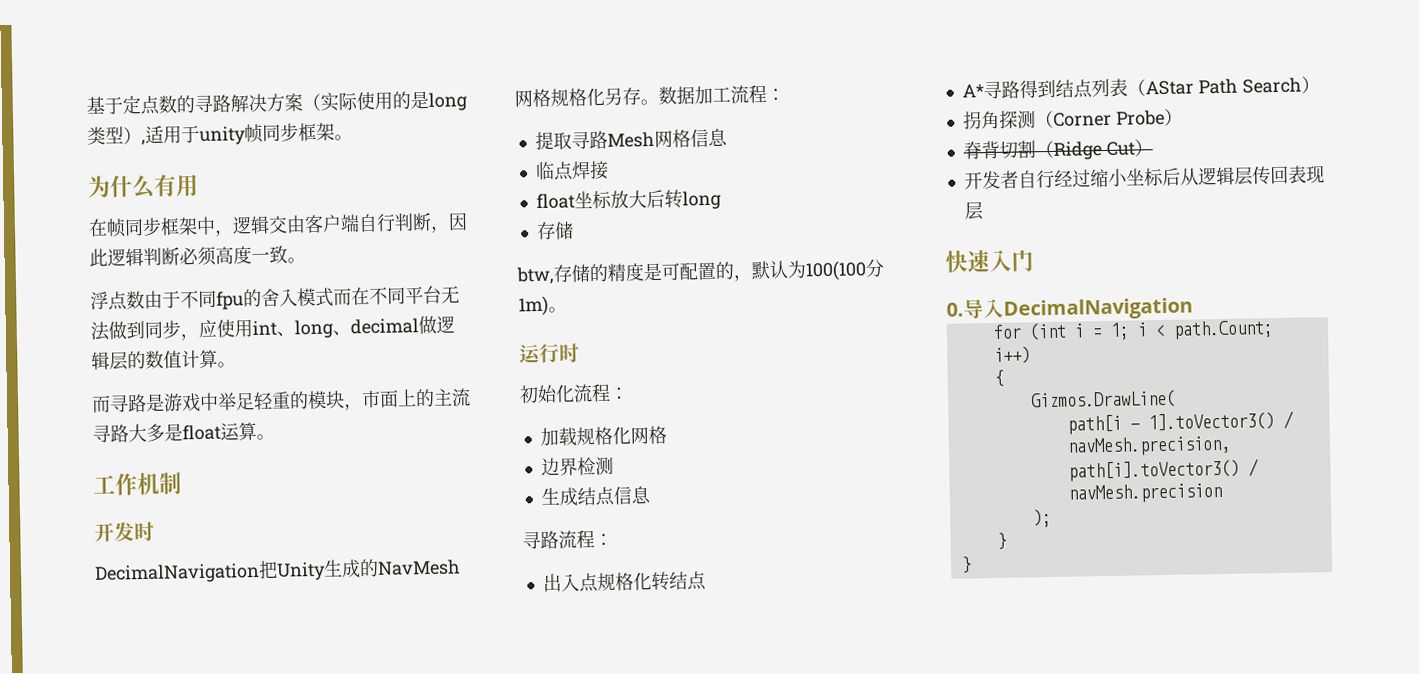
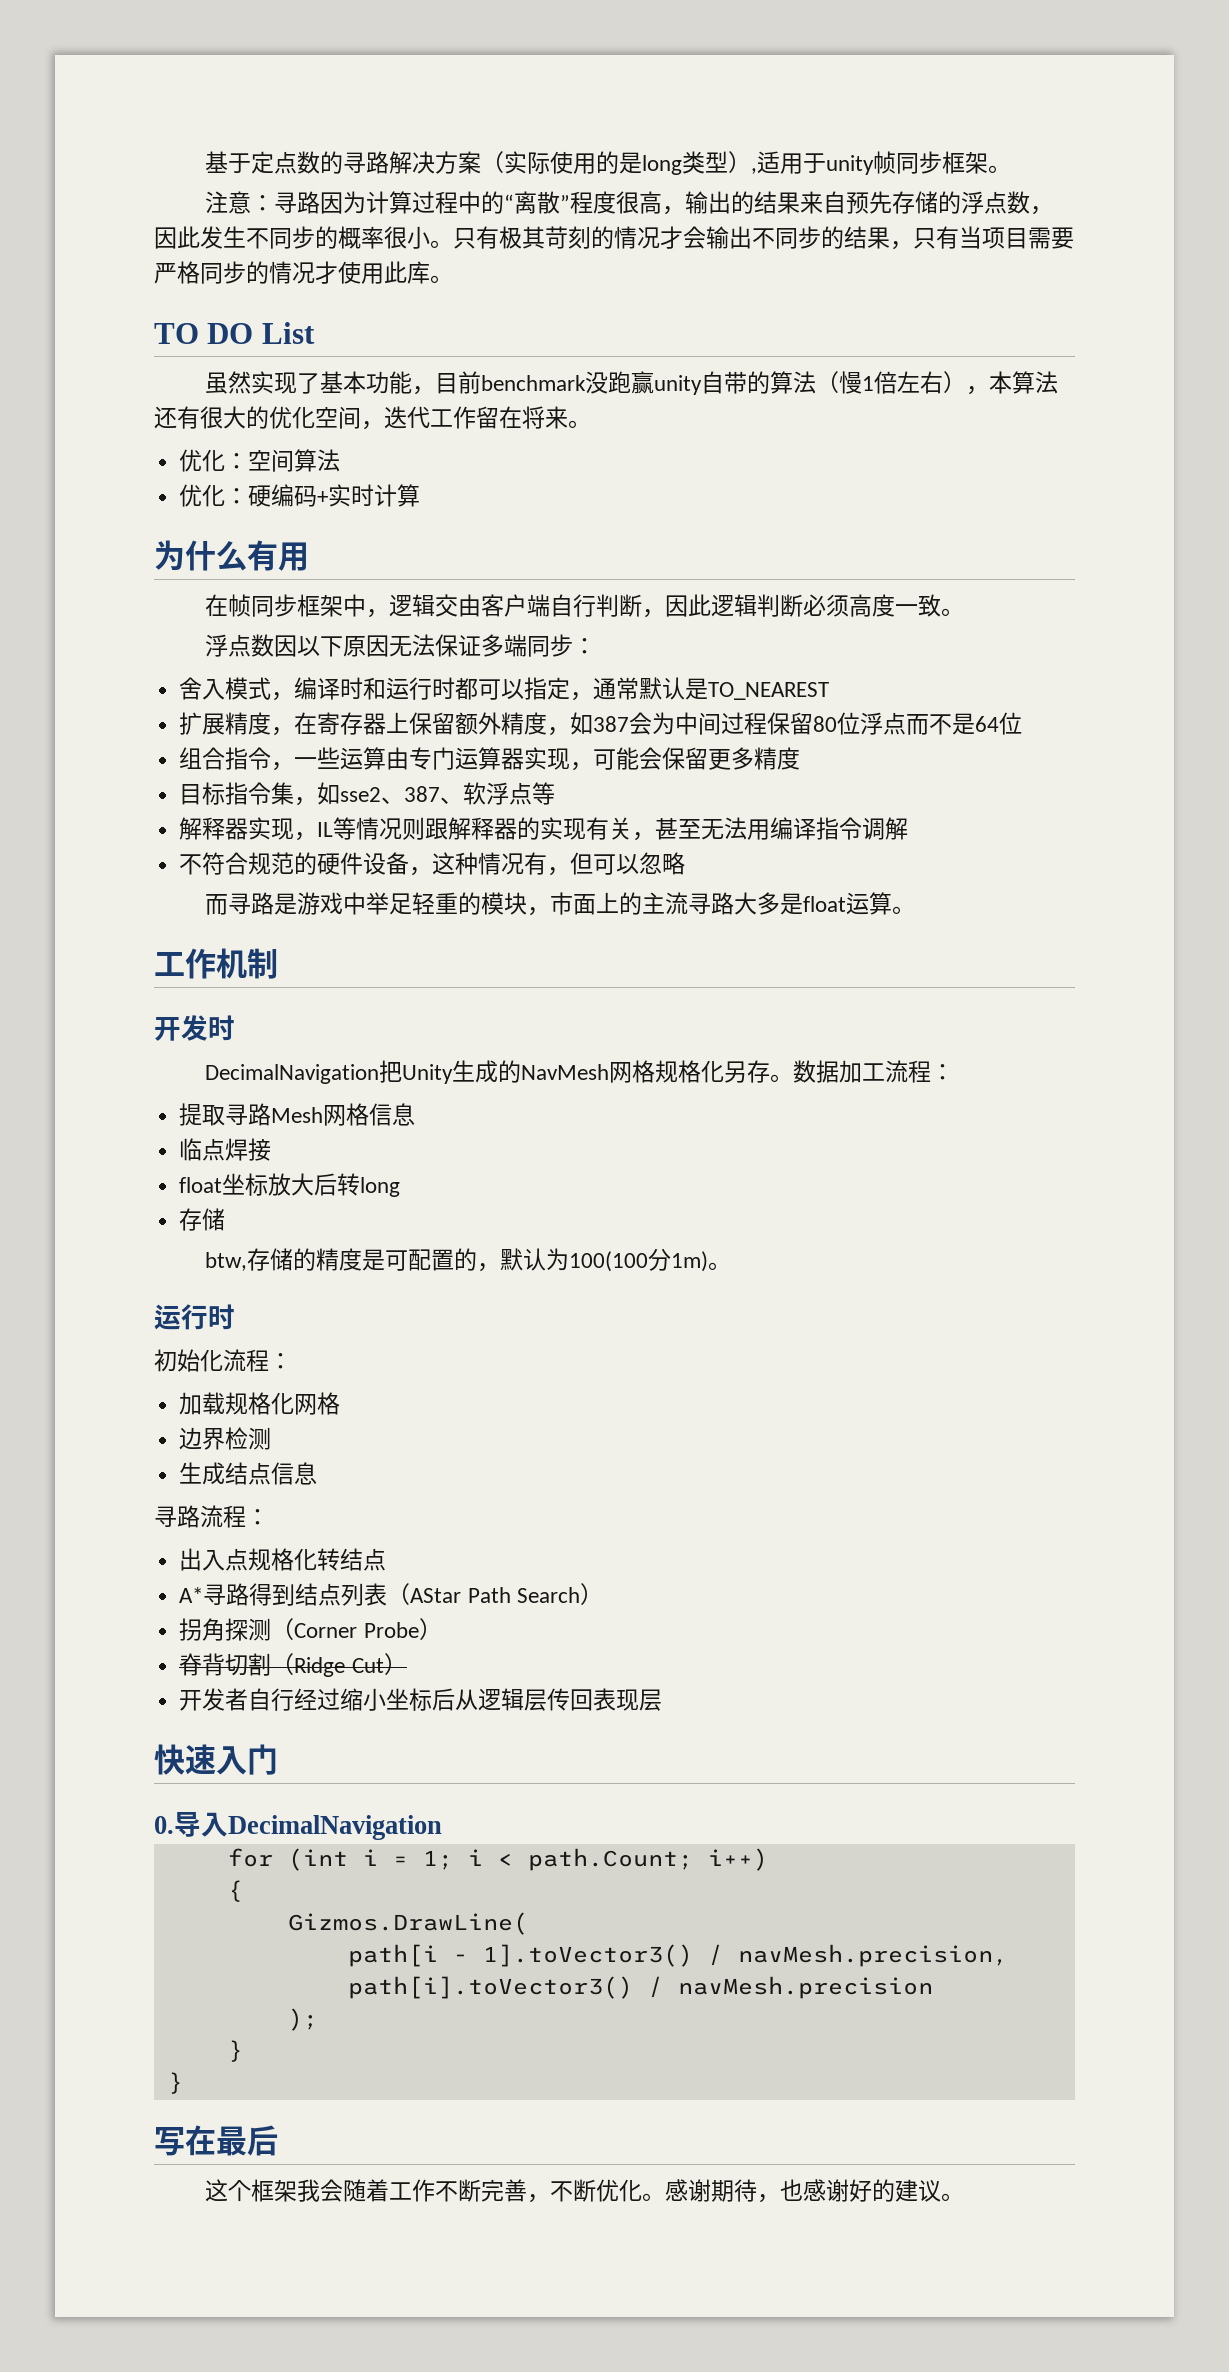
(353, 137) none -> [204,191,1053,215] [154,226,1074,250] [154,261,453,284] [154,322,315,344] [204,371,1058,395] [154,406,591,430] [179,449,341,472] [179,484,421,507] // 注意：寻路因为计算过程中的“离散”程度很高，输出的结果来自预先存储的浮点数，因此发生不同步的概率很小。只有极其苛刻的情况才会输出不同步的结果，只有当项目需要严格同步的情况才使用此库。 // TO DO List // 虽然实现了基本功能，目前benchmark没跑赢unity自带的算法（慢1倍左右），本算法还有很大的优化空间，迭代工作留在将来。 // 优化：空间算法 // 优化：硬编码+实时计算
[144,285,460,310] [90,315,455,341] [91,349,236,371] 由于不同fpu的舍入模式而在不同平台无法做到同步，应使用int、long、decimal做逻辑层的数值计算。 -> [273,634,596,657] [179,677,830,701] [179,712,1023,736] [179,747,801,771] [179,782,556,806] [179,817,909,841] [179,852,686,876] 因以下原因无法保证多端同步： // 舍入模式，编译时和运行时都可以指定，通常默认是TO_NEAREST // 扩展精度，在寄存器上保留额外精度，如387会为中间过程保留80位浮点而不是64位 // 组合指令，一些运算由专门运算器实现，可能会保留更多精度 // 目标指令集，如sse2、387、软浮点等 // 解释器实现，IL等情况则跟解释器的实现有关，甚至无法用编译指令调解 // 不符合规范的硬件设备，这种情况有，但可以忽略
(972, 565) none -> [154,2125,278,2156] [204,2179,964,2203] // 写在最后 // 这个框架我会随着工作不断完善，不断优化。感谢期待，也感谢好的建议。

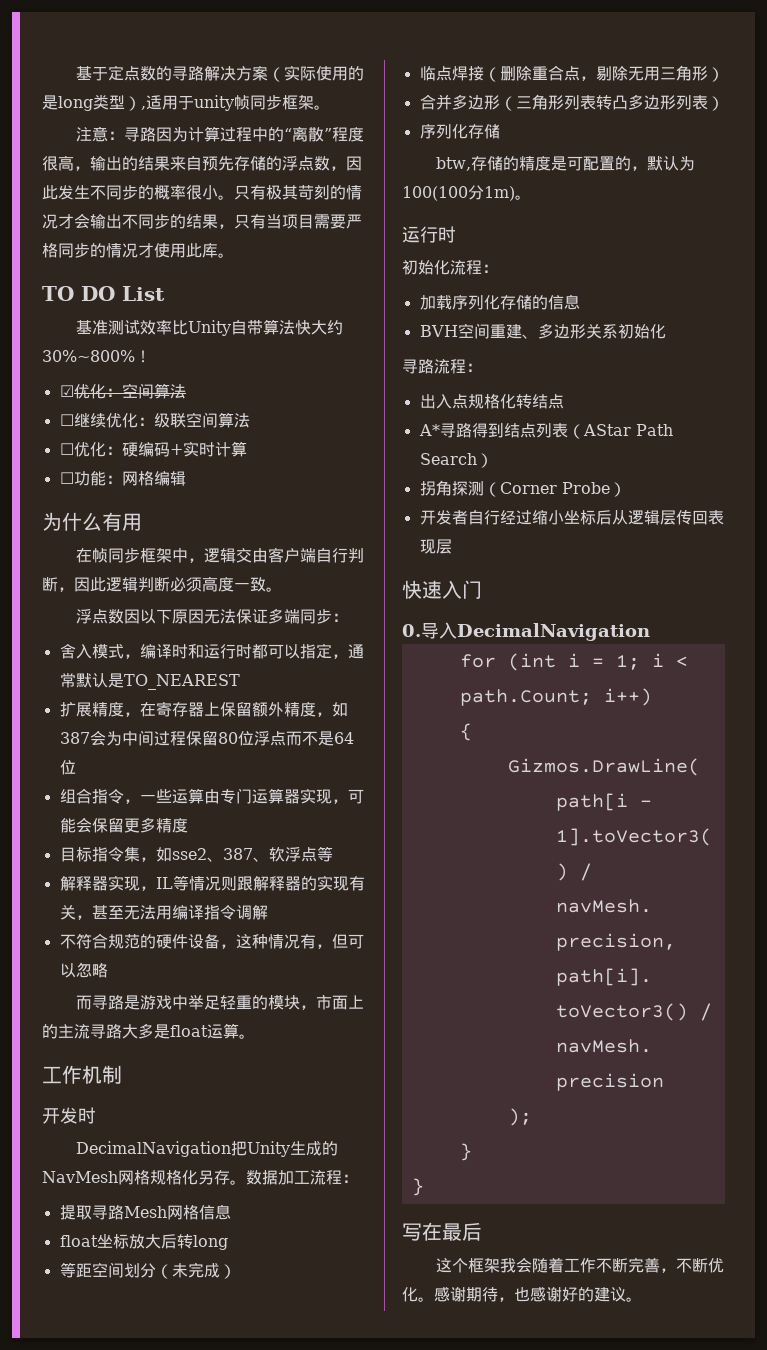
[204,371,1058,395] [154,406,591,430] [179,449,341,472] 虽然实现了基本功能，目前benchmark没跑赢unity自带的算法（慢1倍左右），本算法还有很大的优化空间，迭代工作留在将来。 // 优化：空间算法 // -> [76,319,344,336] [42,350,151,363] [59,383,186,399] [59,412,250,428] [59,443,74,455] 基准测试效率比Unity自带算法快大约30%~800%！ // ☑优化：空间算法 // ☐继续优化：级联空间算法 // ☐
(421, 495) none -> [59,471,186,486] // ☐功能：网格编辑
[179,1138,272,1161] // 临点焊接 -> (231, 1212) none
(401, 1187) none -> [59,1262,236,1279] [419,65,724,82] [419,94,724,111] [419,124,468,139] 等距空间划分（未完成） // 临点焊接（删除重合点，剔除无用三角形） // 合并多边形（三角形列表转凸多边形列表） // 序列化
[225,1392,341,1415] [179,1427,272,1450] [179,1462,318,1485] 规格化网格 // 边界检测 // 生成结点信息 -> [451,294,580,310] [419,323,666,339] 序列化存储的信息 // BVH空间重建、多边形关系初始化
[179,1653,407,1677] // 脊背切割（Ridge Cut） -> (626, 489) none

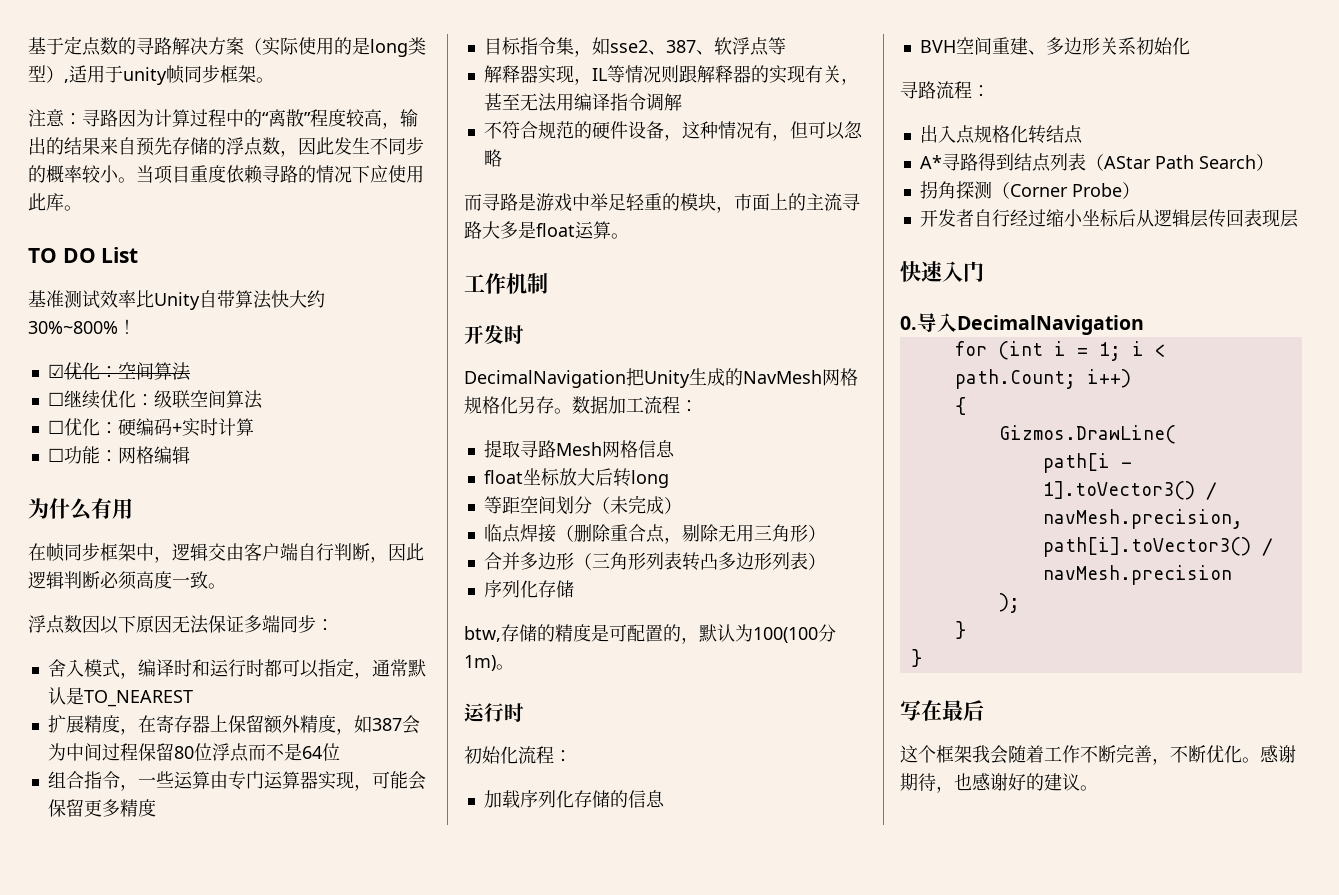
[42,156,58,171] 很 -> [346,109,365,127] 较
[186,185,362,200] [42,213,362,229] [42,243,154,258] 很小。只有极其苛刻的情况才会输出不同步的结果，只有当项目需要严格同步的情况才 -> [82,165,388,184] 较小。当项目重度依赖寻路的情况下应

